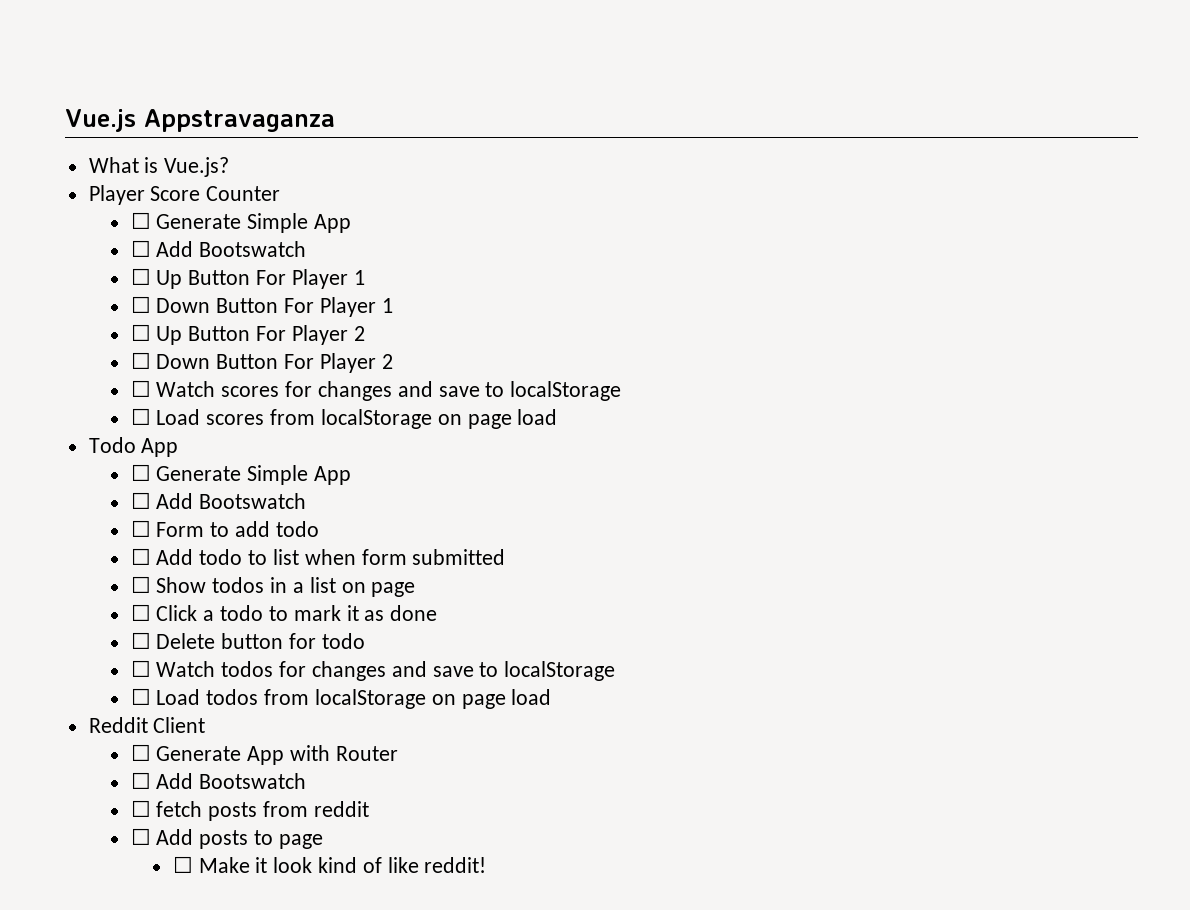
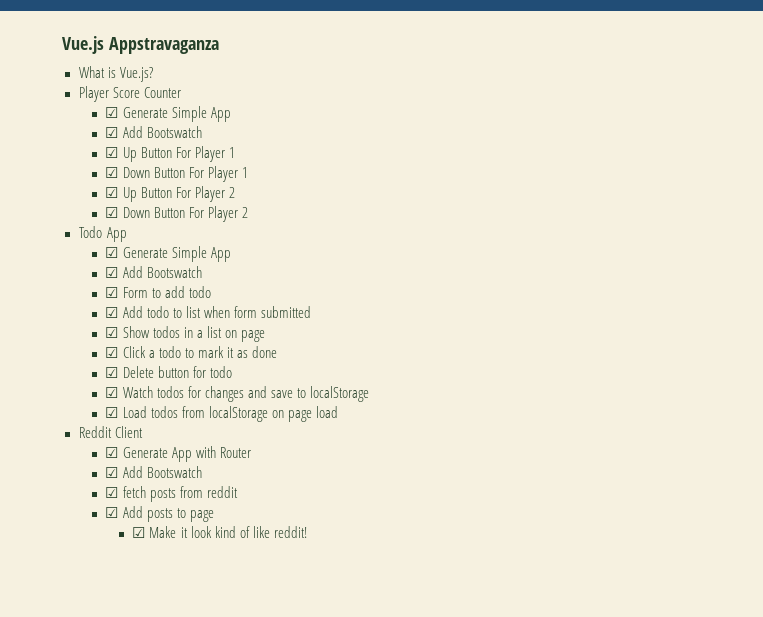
[130,212,352,233] [130,240,307,257] [130,268,151,285] ☐ Generate Simple App // ☐ Add Bootswatch // ☐ -> [105,106,231,122] [105,126,202,138] [105,147,119,158] ☑ Generate Simple App // ☑ Add Bootswatch // ☑
[130,296,151,313] ☐ -> [105,167,119,178] ☑
[130,324,151,341] ☐ -> [105,187,119,198] ☑
[130,352,151,369] ☐ -> [105,207,119,218] ☑
[130,380,622,401] [130,408,558,429] // ☐ Watch scores for changes and save to localStorage // ☐ Load scores from localStorage on page load -> (248, 212) none
[130,464,352,485] [130,492,307,509] [130,520,151,537] ☐ Generate Simple App // ☐ Add Bootswatch // ☐ -> [105,246,231,262] [105,266,202,278] [105,287,119,298] ☑ Generate Simple App // ☑ Add Bootswatch // ☑
[130,548,151,565] ☐ -> [105,307,119,318] ☑
[130,576,151,593] ☐ -> [105,327,119,338] ☑
[130,604,151,621] ☐ -> [105,347,119,358] ☑
[130,632,151,649] ☐ -> [105,367,119,378] ☑
[130,660,151,677] ☐ -> [105,387,119,398] ☑
[130,688,151,705] ☐ -> [105,407,119,418] ☑
[130,744,151,761] ☐ -> [105,447,119,458] ☑
[130,772,307,789] [130,800,151,817] ☐ Add Bootswatch // ☐ -> [105,466,202,478] [105,487,119,498] ☑ Add Bootswatch // ☑
[130,828,151,845] ☐ -> [105,507,119,518] ☑
[172,856,193,873] ☐ -> [132,527,146,538] ☑

